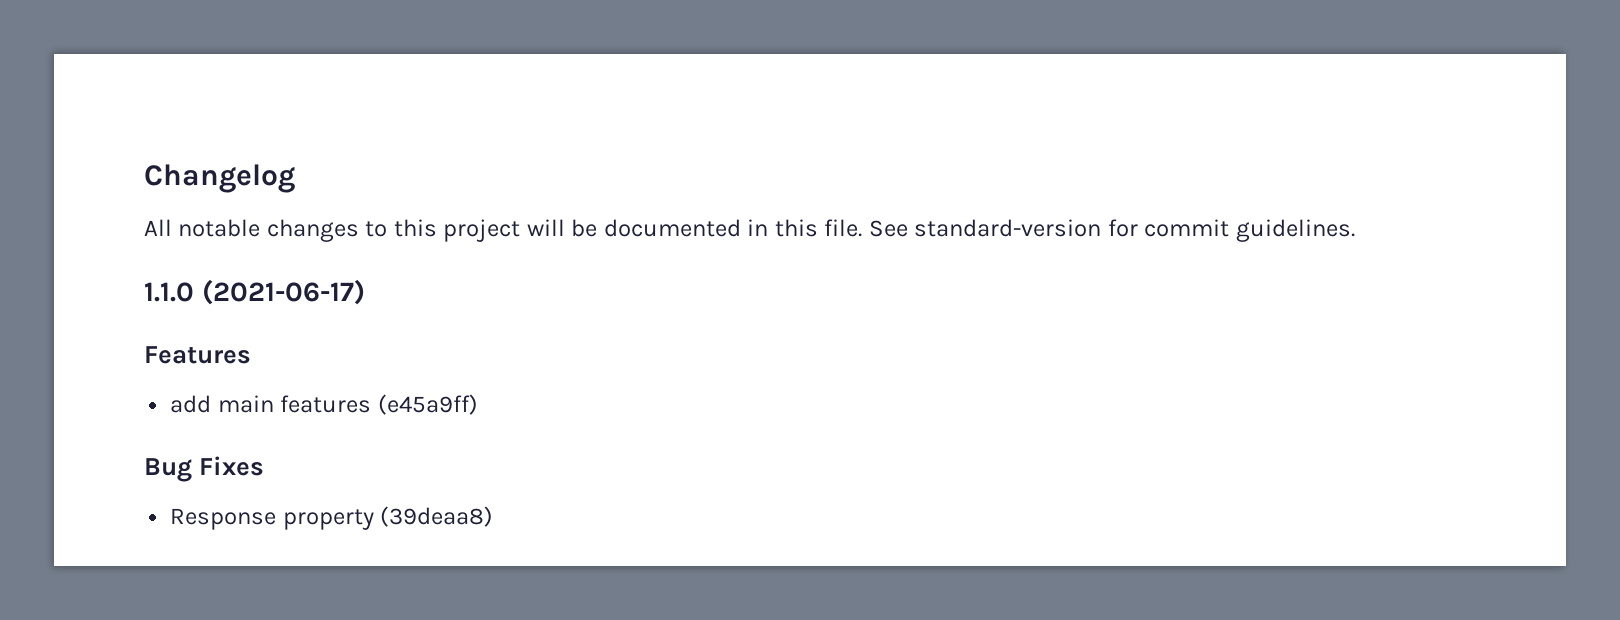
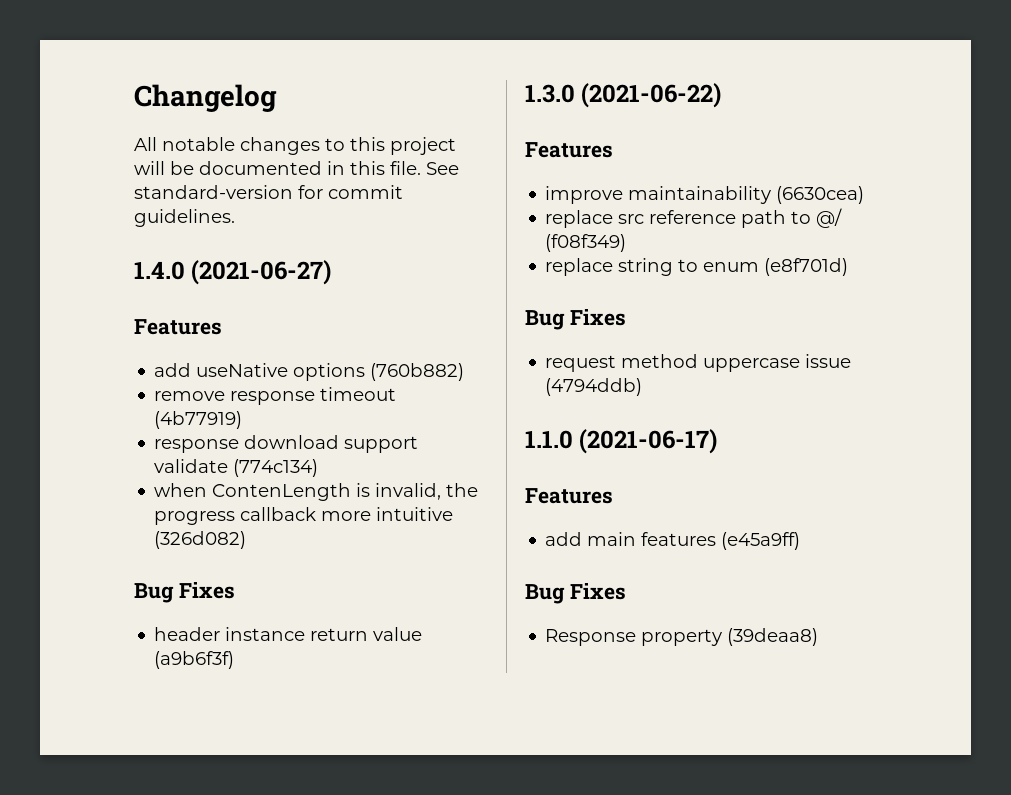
(1355, 230) none -> [134,260,332,285] [134,319,222,335] [154,363,465,381] [154,387,397,405] [154,411,243,429] [154,435,419,453] [154,459,319,477] [154,483,479,501] [154,507,454,525] [154,531,247,549] [134,582,235,603] [154,627,423,641] [154,651,235,669] [525,83,722,108] [525,142,613,158] [545,186,865,204] [545,208,843,228] [545,234,627,252] [545,258,849,276] [525,309,626,330] [545,354,852,372] [545,378,643,396] // 1.4.0 (2021-06-27) // Features // add useNative options (760b882) // remove response timeout (4b77919) // response download support validate (774c134) // when ContenLength is invalid, the progress callback more intuitive (326d082) // Bug Fixes // header instance return value (a9b6f3f) // 1.3.0 (2021-06-22) // Features // improve maintainability (6630cea) // replace src reference path to @/ (f08f349) // replace string to enum (e8f701d) // Bug Fixes // request method uppercase issue (4794ddb)

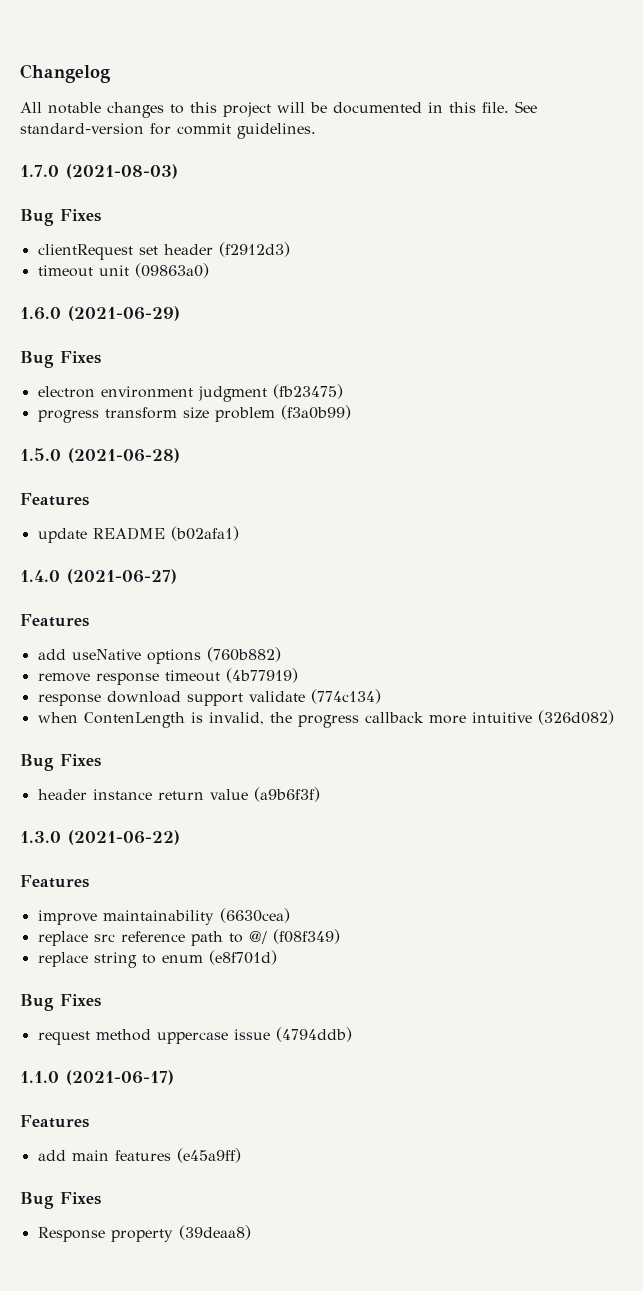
(235, 218) none -> [20,164,178,179] [20,209,101,226] [37,242,290,260] [37,263,209,278] [20,306,180,321] [20,351,101,368] [37,384,343,402] [37,405,351,423] [20,448,180,463] [20,493,89,506] [37,526,239,543] // 1.7.0 (2021-08-03) // Bug Fixes // clientRequest set header (f2912d3) // timeout unit (09863a0) // 1.6.0 (2021-06-29) // Bug Fixes // electron environment judgment (fb23475) // progress transform size problem (f3a0b99) // 1.5.0 (2021-06-28) // Features // update README (b02afa1)

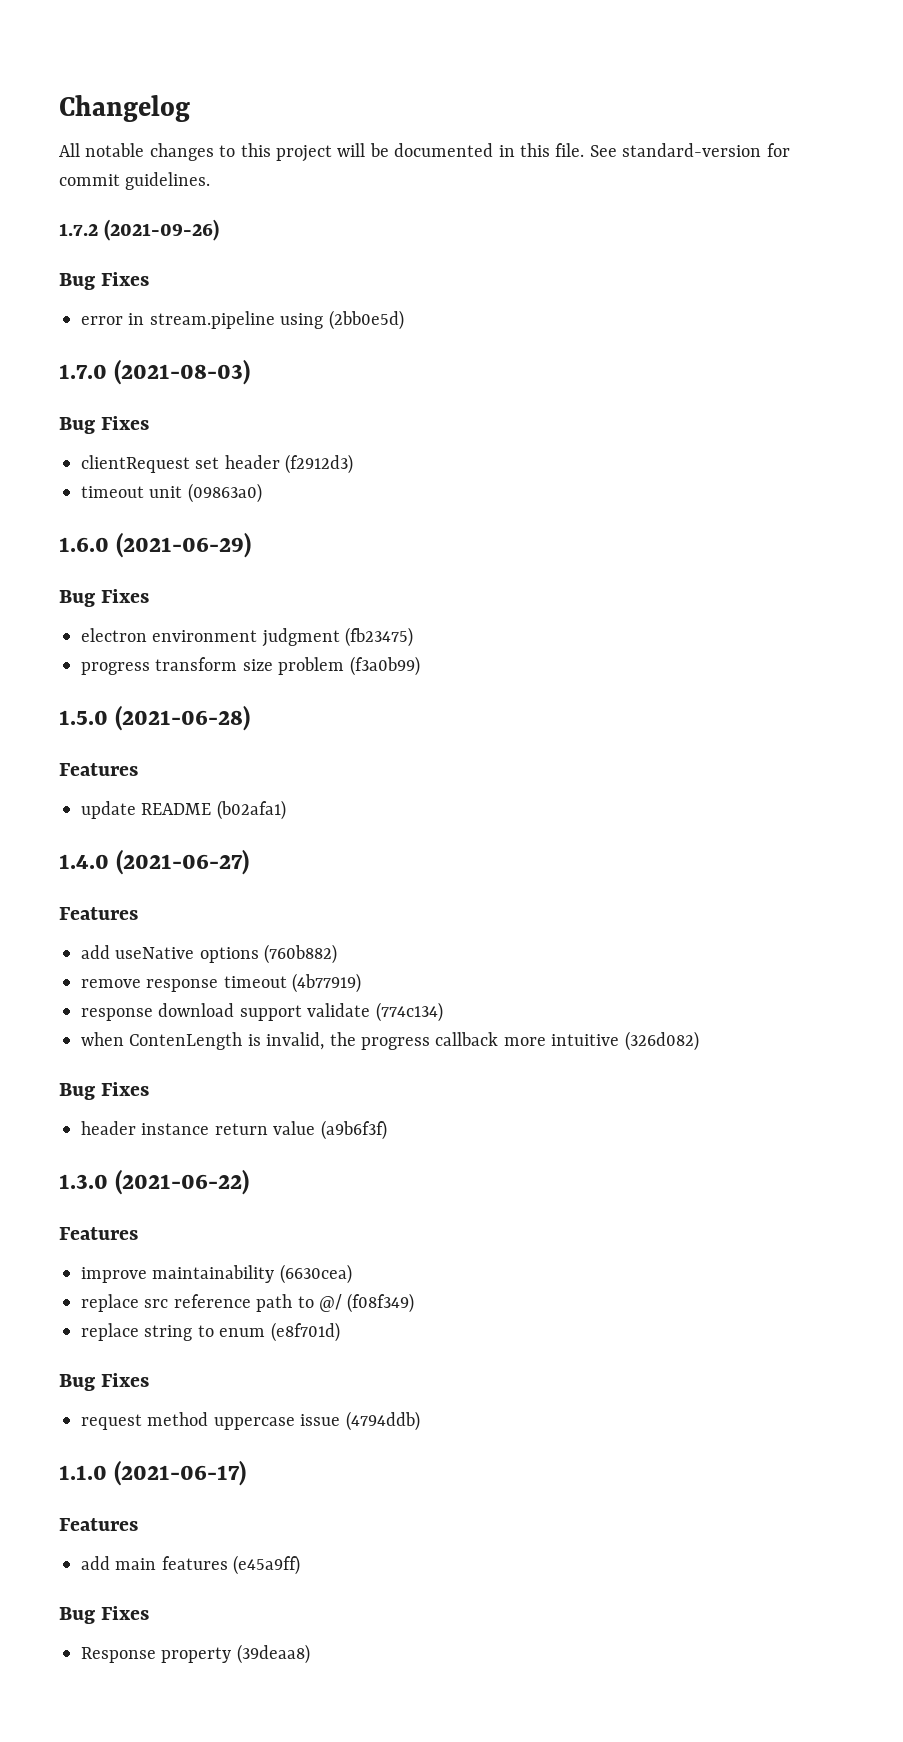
(316, 131) none -> [59,219,220,241] [59,272,150,290] [81,310,404,330] // 1.7.2 (2021-09-26) // Bug Fixes // error in stream.pipeline using (2bb0e5d)

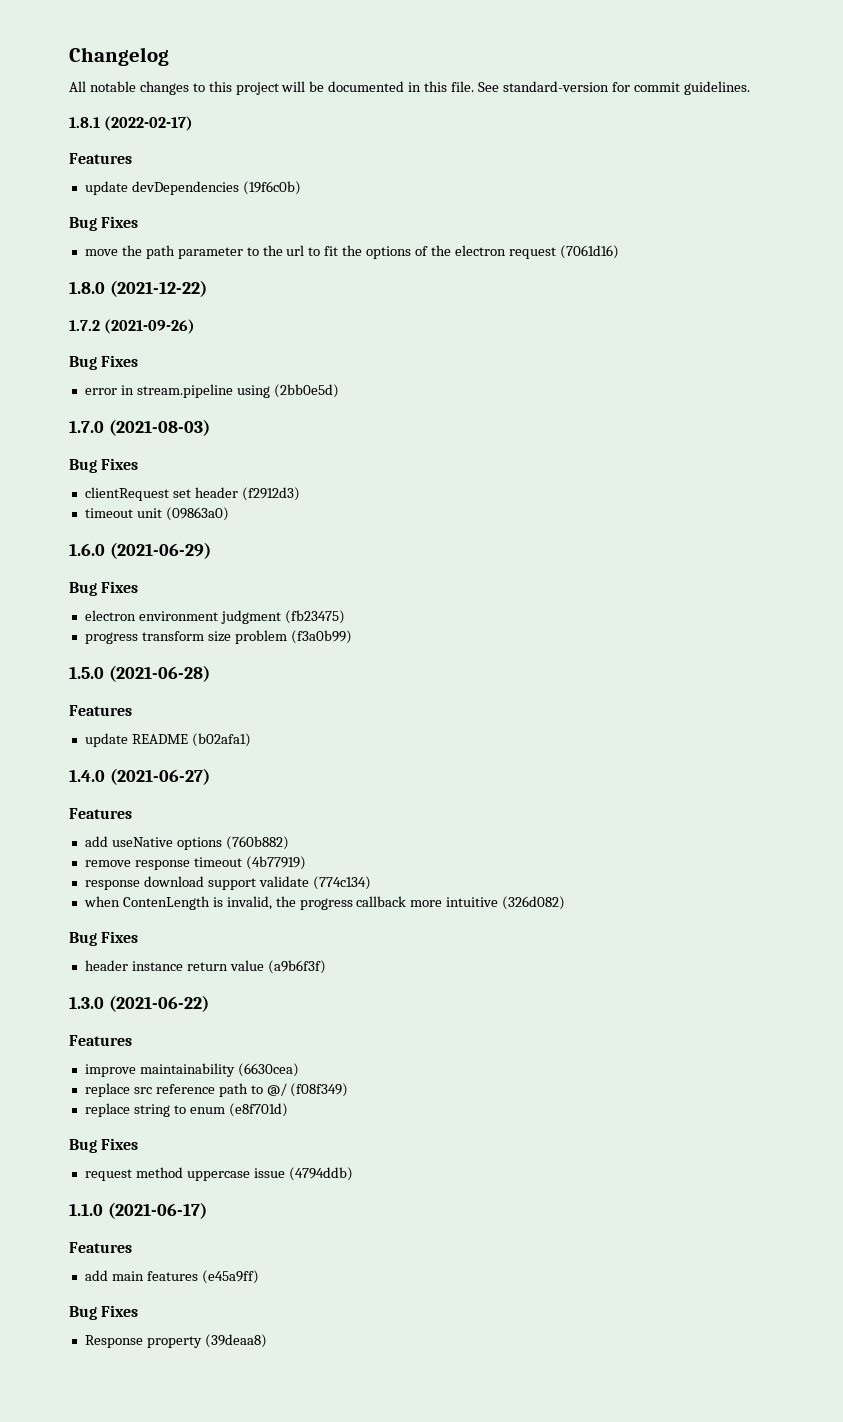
(211, 181) none -> [69,116,194,131] [69,153,132,164] [84,181,301,195] [69,216,139,231] [84,245,619,259] [69,280,207,297] // 1.8.1 (2022-02-17) // Features // update devDependencies (19f6c0b) // Bug Fixes // move the path parameter to the url to fit the options of the electron request (7061d16) // 1.8.0 (2021-12-22)

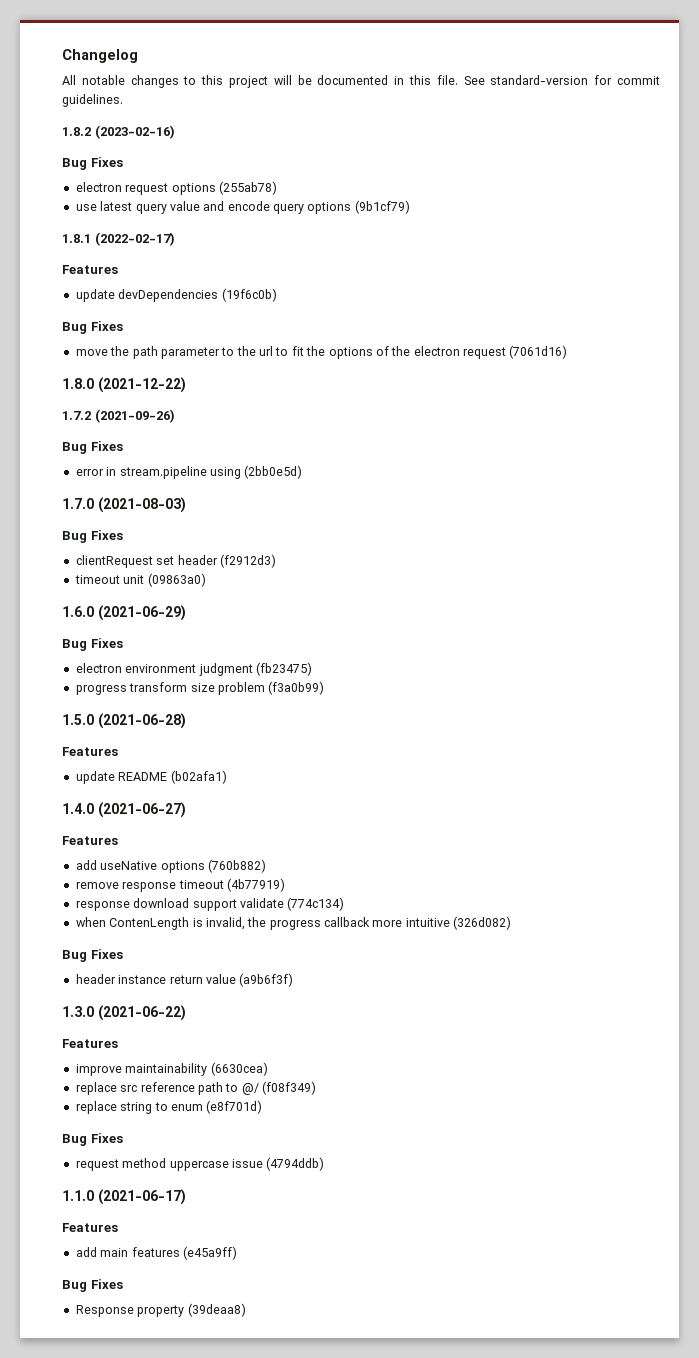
(750, 88) none -> [62,125,175,139] [62,157,123,170] [75,181,277,195] [75,200,410,214] // 1.8.2 (2023-02-16) // Bug Fixes // electron request options (255ab78) // use latest query value and encode query options (9b1cf79)

